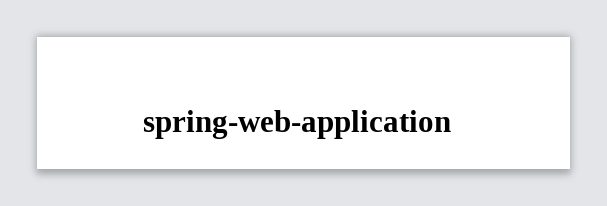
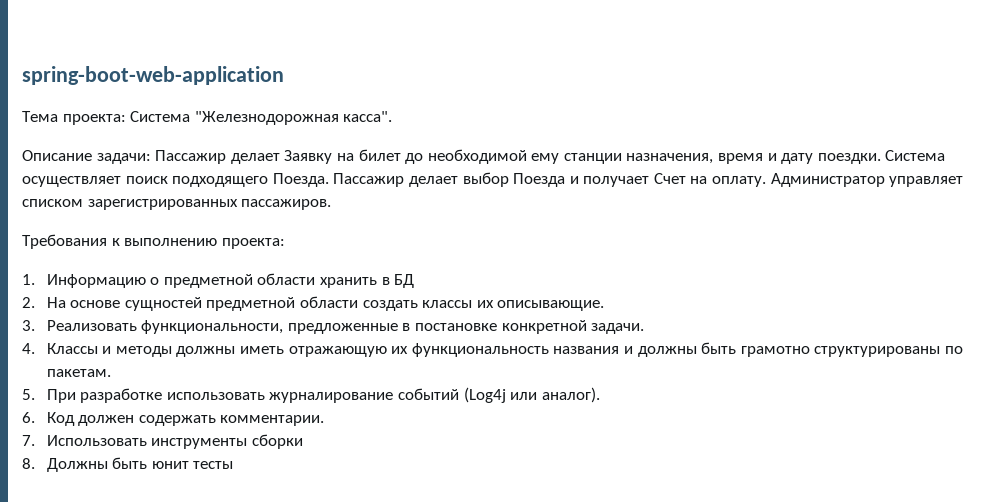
[143,110,451,139] spring-web-application -> [22,66,284,85] [22,111,393,125] [22,149,946,164] [22,172,964,187] [22,199,332,210] [22,234,285,249] [22,273,415,288] [22,296,605,311] [22,320,645,334] [22,342,963,357] [46,369,111,377] [22,387,600,403] [22,412,325,426] [22,434,303,449] [22,457,234,472] spring-boot-web-application // Тема проекта: Cистема "Железнодорожная касса". // Описание задачи: Пассажир делает Заявку на билет до необходимой ему станции назначения, время и дату поездки. Система осуществляет поиск подходящего Поезда. Пассажир делает выбор Поезда и получает Счет на оплату. Администратор управляет списком зарегистрированных пассажиров. // Требования к выполнению проекта: // 1. Информацию о предметной области хранить в БД // 2. На основе сущностей предметной области создать классы их описывающие. // 3. Реализовать функциональности, предложенные в постановке конкретной задачи. // 4. Классы и методы должны иметь отражающую их функциональность названия и должны быть грамотно структурированы по пакетам. // 5. При разработке использовать журналирование событий (Log4j или аналог). // 6. Код должен содержать комментарии. // 7. Использовать инструменты сборки // 8. Должны быть юнит тесты

